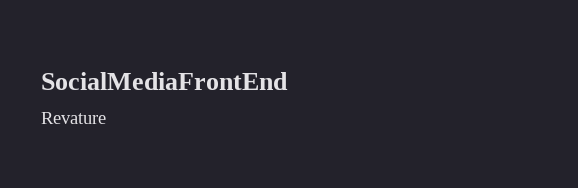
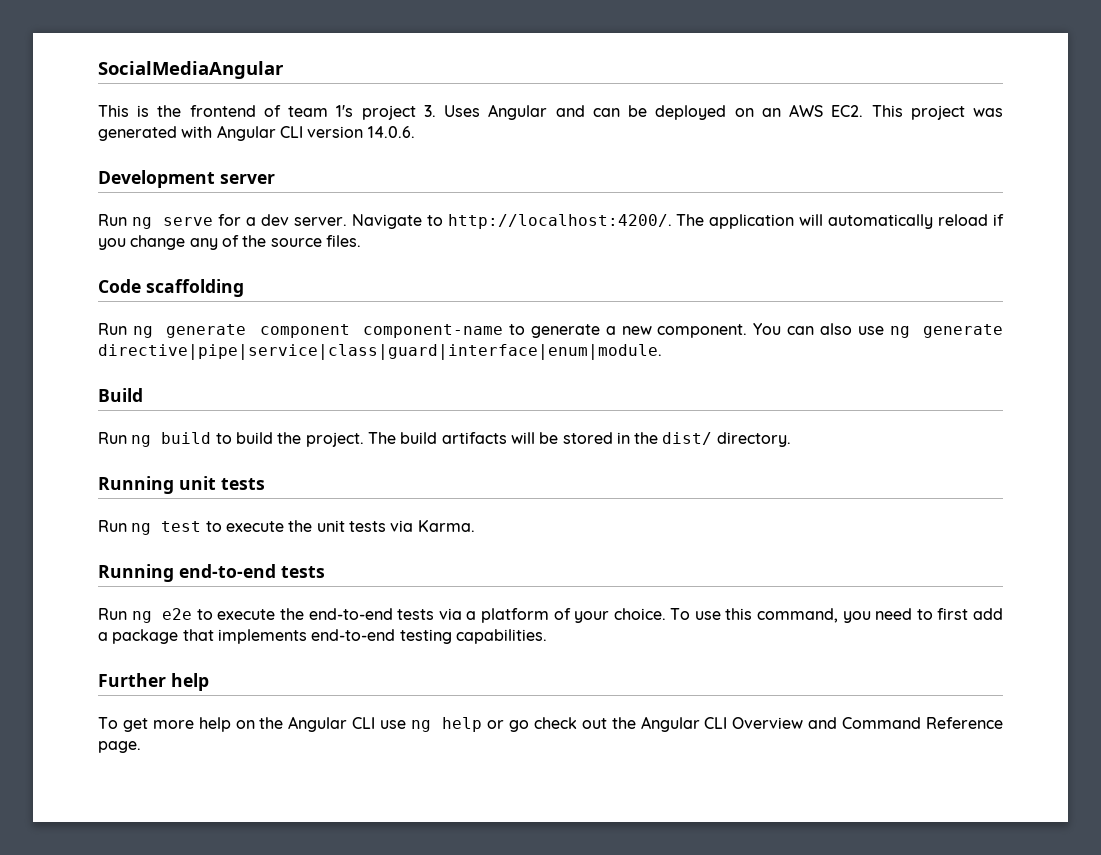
[41,72,288,90] [41,112,106,124] SocialMediaFrontEnd // Revature -> [98,61,284,79] [98,104,1003,120] [98,125,415,141] [98,170,275,188] [98,214,1004,229] [98,235,361,250] [98,279,244,297] [98,323,1003,338] [98,344,662,360] [98,388,143,402] [98,432,791,447] [98,476,265,494] [98,520,475,535] [98,564,325,582] [98,608,1003,623] [98,629,547,644] [98,673,209,691] [98,716,1003,732] [98,741,141,753] SocialMediaAngular // This is the frontend of team 1's project 3. Uses Angular and can be deployed on an AWS EC2. This project was generated with Angular CLI version 14.0.6. // Development server // Run ng serve for a dev server. Navigate to http://localhost:4200/. The application will automatically reload if you change any of the source files. // Code scaffolding // Run ng generate component component-name to generate a new component. You can also use ng generate directive|pipe|service|class|guard|interface|enum|module. // Build // Run ng build to build the project. The build artifacts will be stored in the dist/ directory. // Running unit tests // Run ng test to execute the unit tests via Karma. // Running end-to-end tests // Run ng e2e to execute the end-to-end tests via a platform of your choice. To use this command, you need to first add a package that implements end-to-end testing capabilities. // Further help // To get more help on the Angular CLI use ng help or go check out the Angular CLI Overview and Command Reference page.

